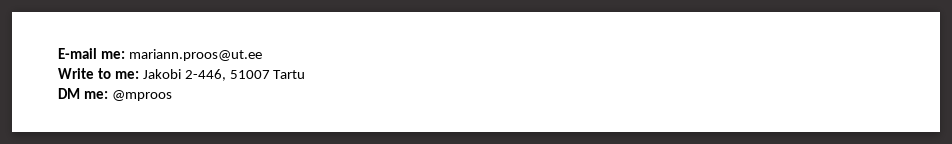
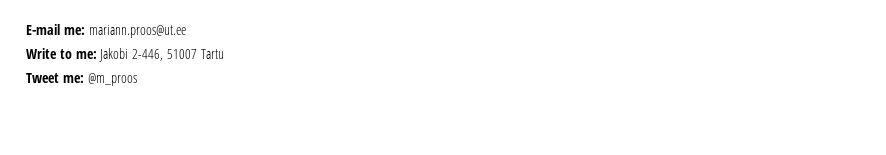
[58,88,172,101] DM me: @mproos -> [26,73,137,86] Tweet me: @m_proos

